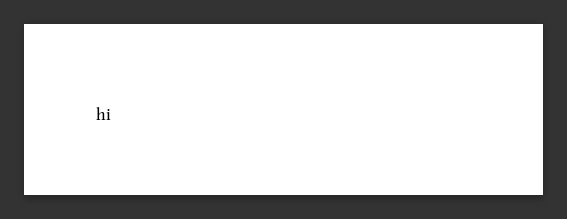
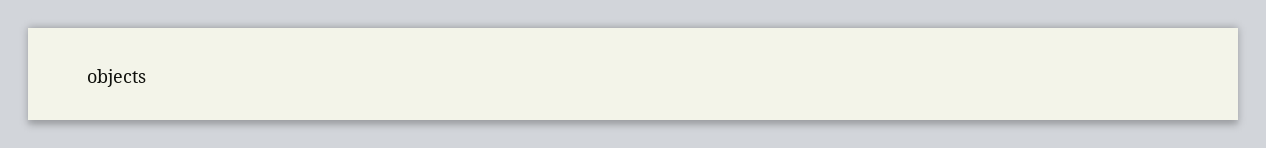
[96,107,111,120] hi -> [87,69,146,87] objects

